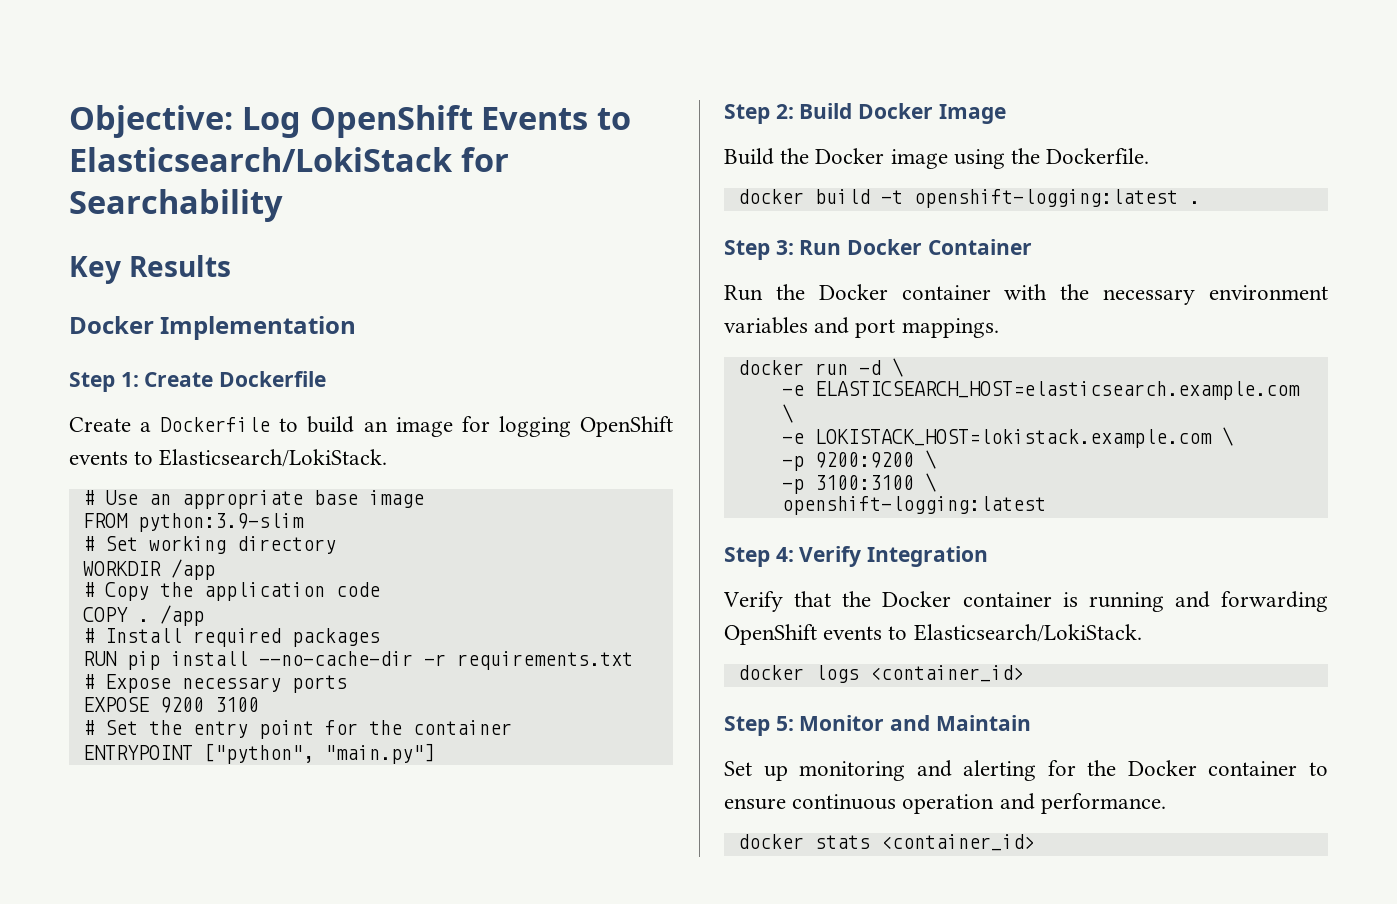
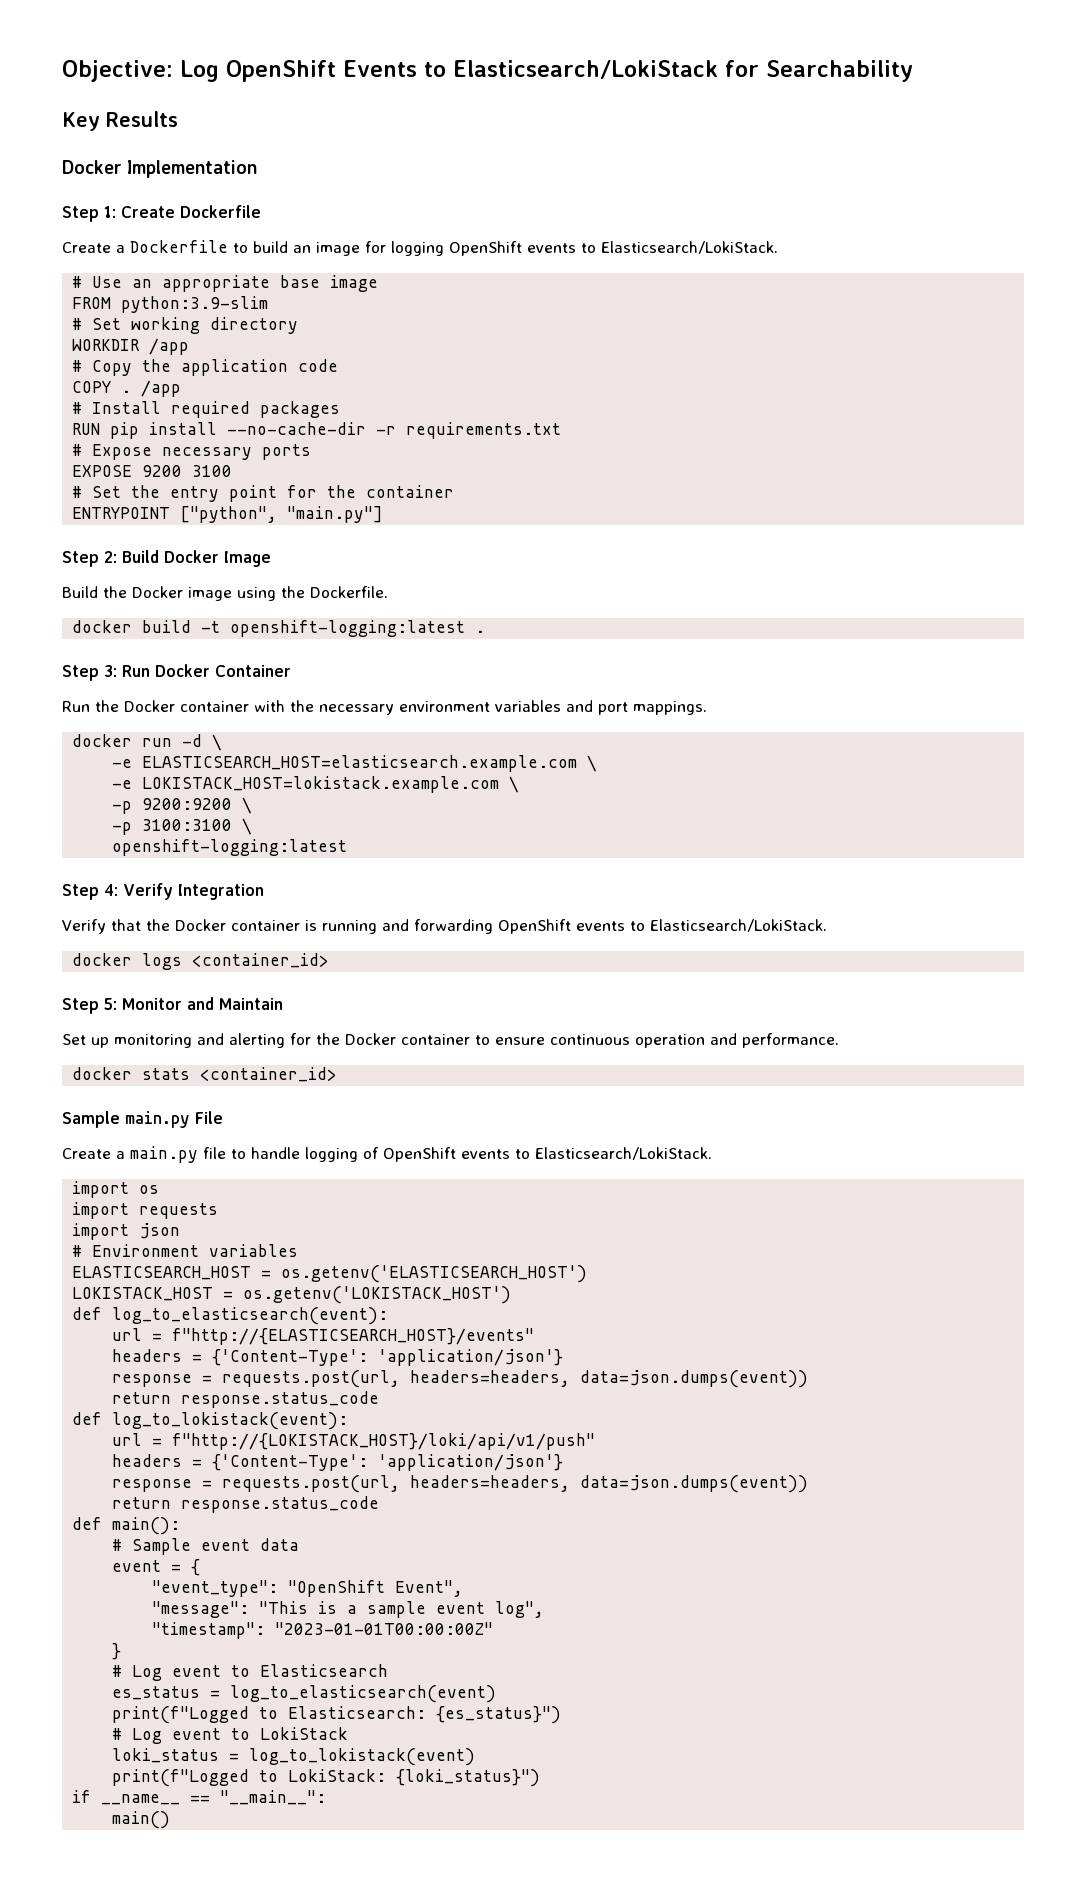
(1035, 842) none -> [62,1111,223,1128] [62,1146,712,1163] [72,1181,160,1198] [72,1202,219,1219] [72,1223,181,1240] [72,1244,299,1257] [72,1265,588,1283] [72,1286,512,1304] [72,1307,389,1325] [112,1328,535,1345] [112,1349,564,1366] [112,1370,809,1388] [112,1391,380,1408] [72,1412,349,1430] [112,1433,596,1450] [112,1454,564,1471] [112,1475,809,1493] [112,1496,380,1513] [72,1517,181,1535] [112,1538,300,1555] [112,1559,201,1576] [152,1580,464,1597] [152,1601,545,1618] [152,1622,494,1639] [112,1643,122,1660] [112,1664,389,1681] [112,1685,497,1703] [112,1706,562,1724] [112,1727,349,1744] [112,1748,476,1766] [112,1769,541,1787] [72,1790,327,1805] [112,1811,171,1829] // Sample main.py File // Create a main.py file to handle logging of OpenShift events to Elasticsearch/LokiStack. // import os // import requests // import json // # Environment variables // ELASTICSEARCH_HOST = os.getenv('ELASTICSEARCH_HOST') // LOKISTACK_HOST = os.getenv('LOKISTACK_HOST') // def log_to_elasticsearch(event): // url = f"http://{ELASTICSEARCH_HOST}/events" // headers = {'Content-Type': 'application/json'} // response = requests.post(url, headers=headers, data=json.dumps(event)) // return response.status_code // def log_to_lokistack(event): // url = f"http://{LOKISTACK_HOST}/loki/api/v1/push" // headers = {'Content-Type': 'application/json'} // response = requests.post(url, headers=headers, data=json.dumps(event)) // return response.status_code // def main(): // # Sample event data // event = { // "event_type": "OpenShift Event", // "message": "This is a sample event log", // "timestamp": "2023-01-01T00:00:00Z" // } // # Log event to Elasticsearch // es_status = log_to_elasticsearch(event) // print(f"Logged to Elasticsearch: {es_status}") // # Log event to LokiStack // loki_status = log_to_lokistack(event) // print(f"Logged to LokiStack: {loki_status}") // if __name__ == "__main__": // main()

